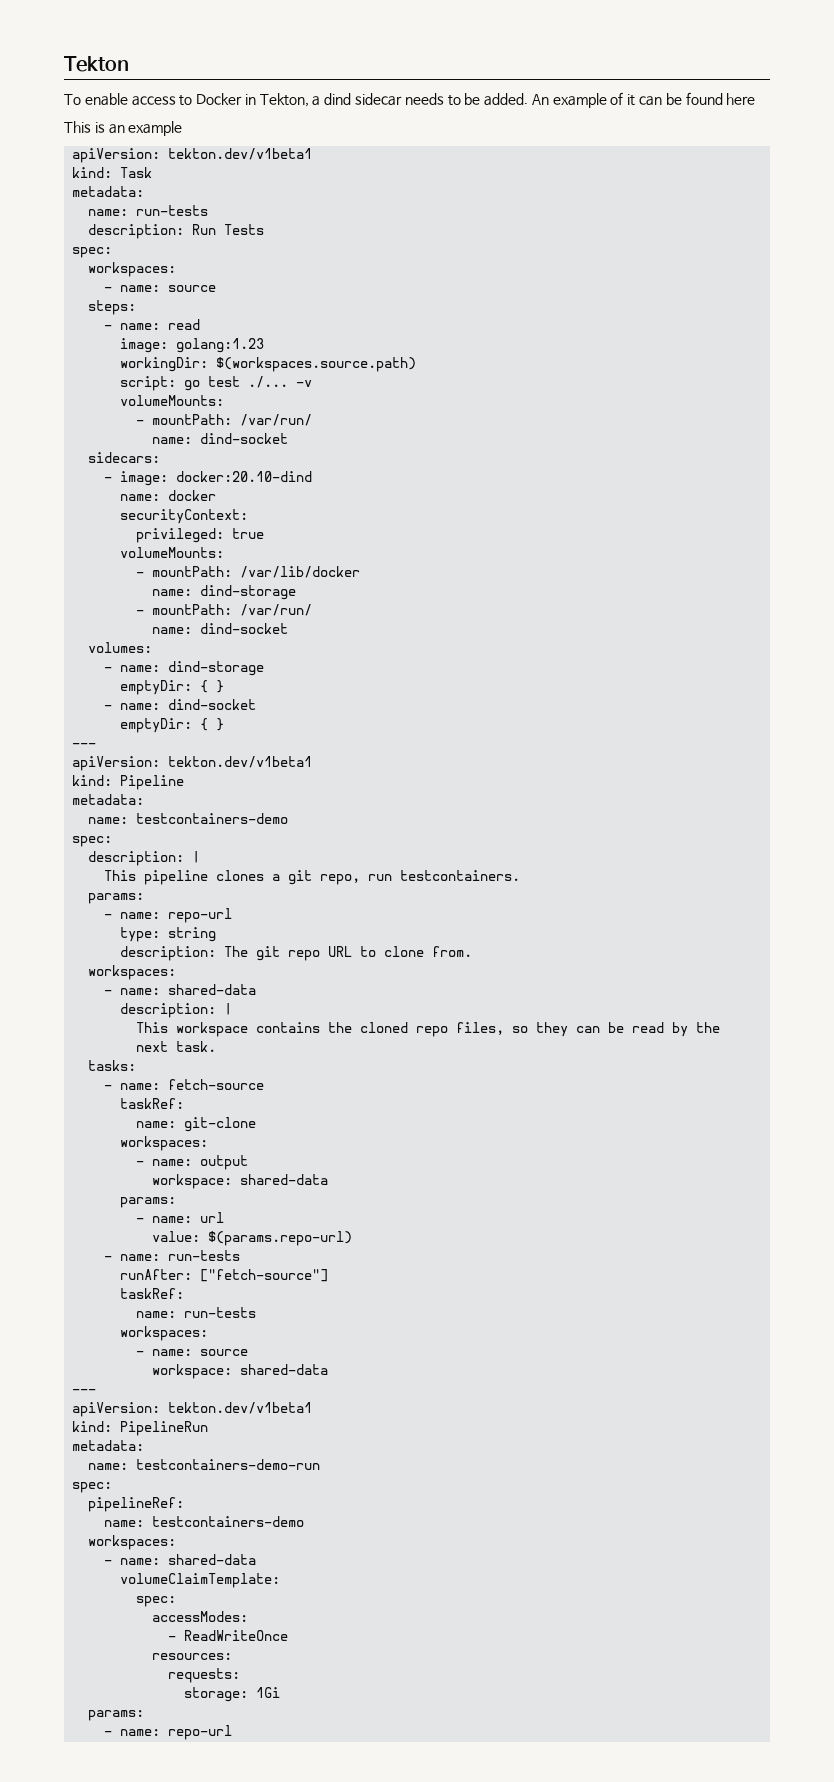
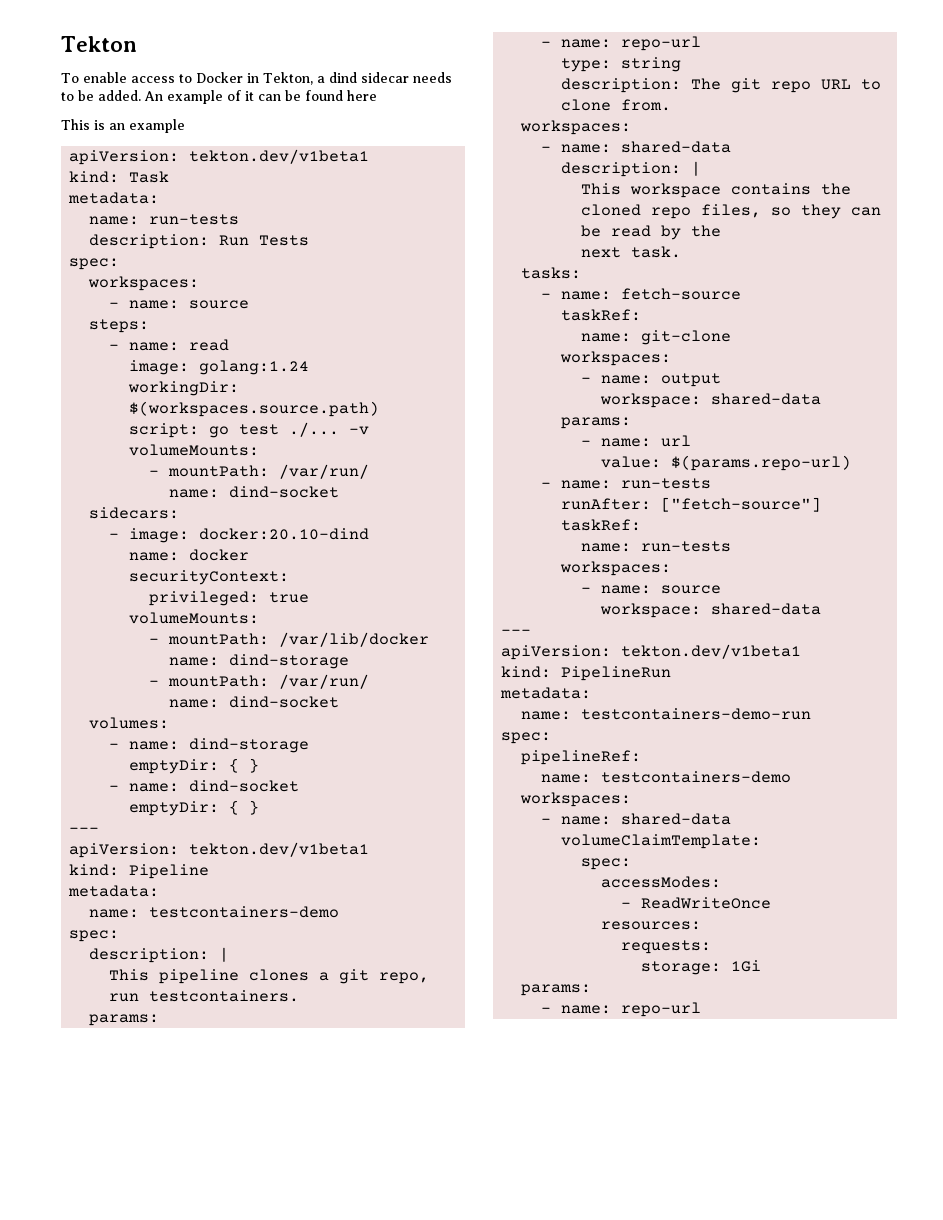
[176,338,265,353] golang:1.23 -> [199,360,310,375] golang:1.24

